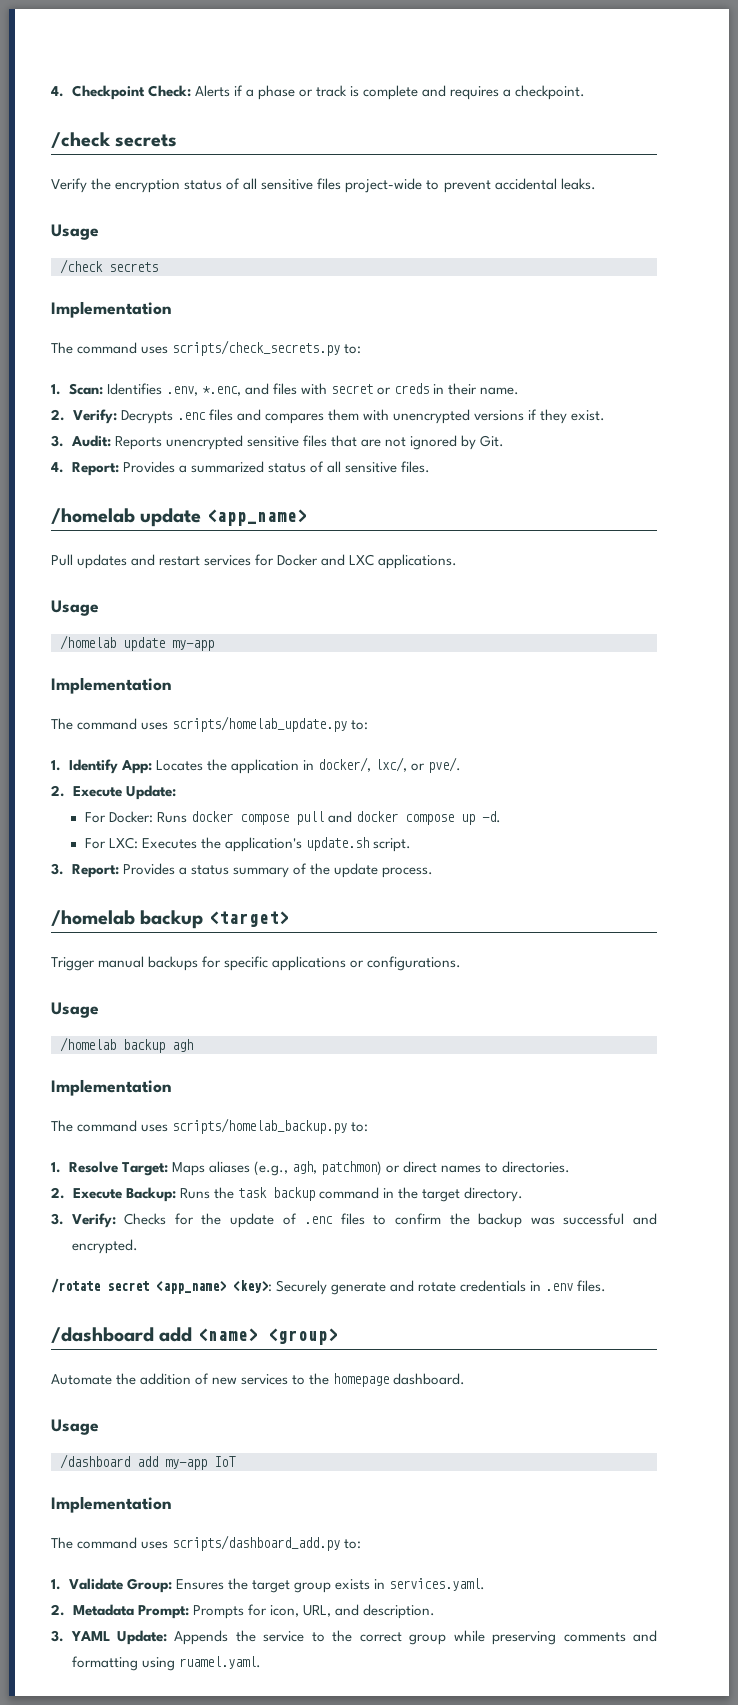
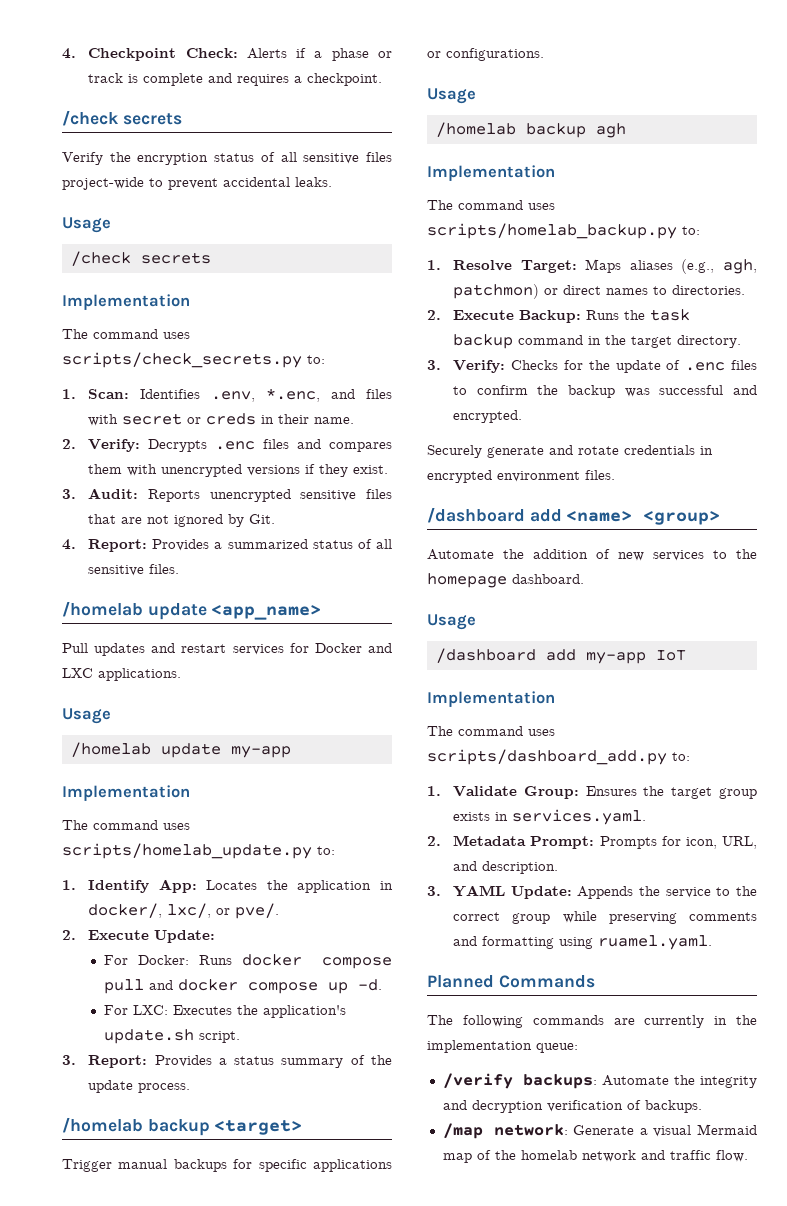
[51,1278,272,1294] /rotate secret <app_name> <key>: -> (523, 416) none
[545,1283,574,1291] .env -> [427,470,580,483] encrypted environment
(261, 1662) none -> [427,975,595,988] [427,1015,757,1028] [427,1040,578,1053] [442,1073,757,1089] [442,1100,702,1113] [442,1123,757,1139] [442,1150,748,1163] // Planned Commands // The following commands are currently in the implementation queue: // /verify backups: Automate the integrity and decryption verification of backups. // /map network: Generate a visual Mermaid map of the homelab network and traffic flow.

